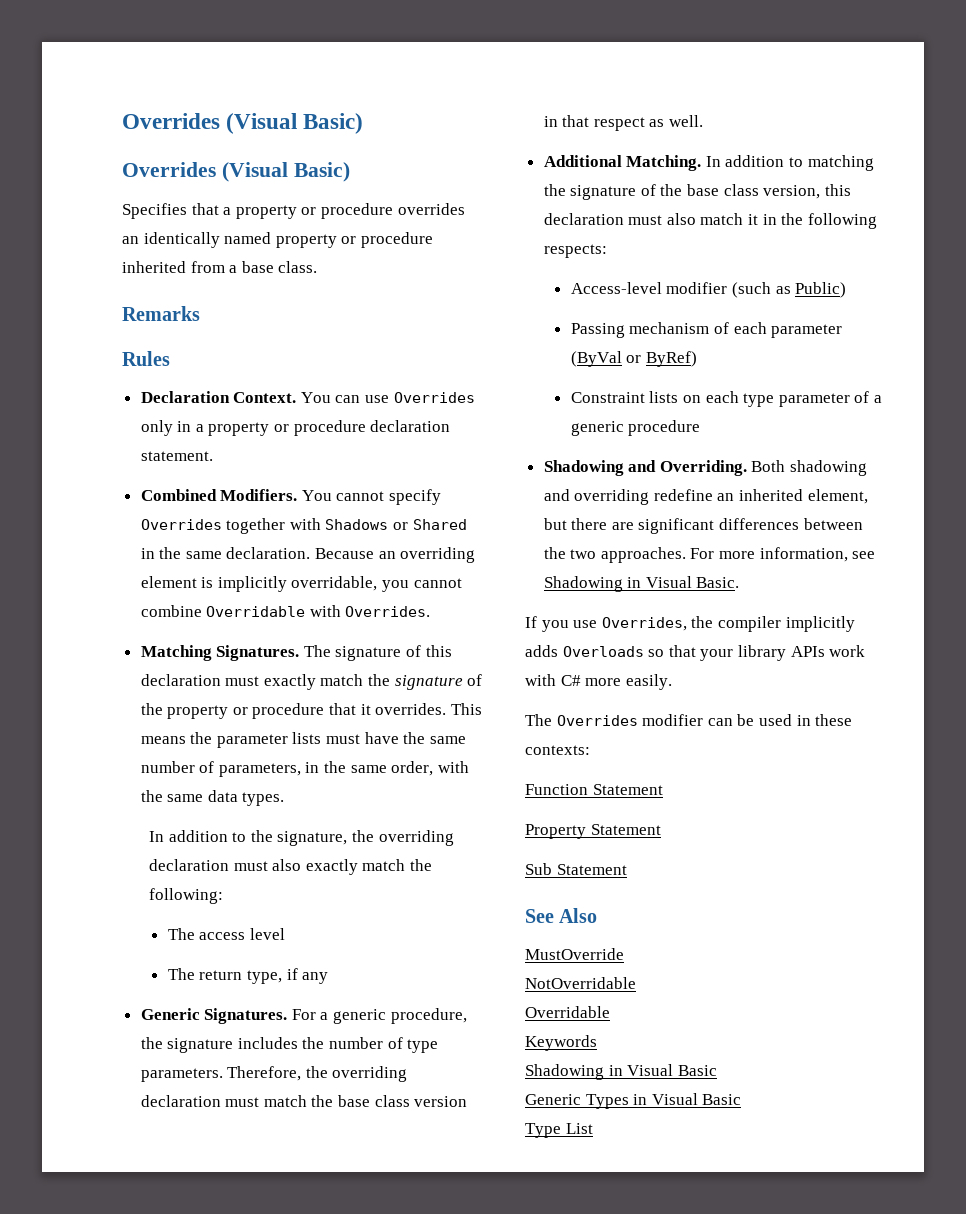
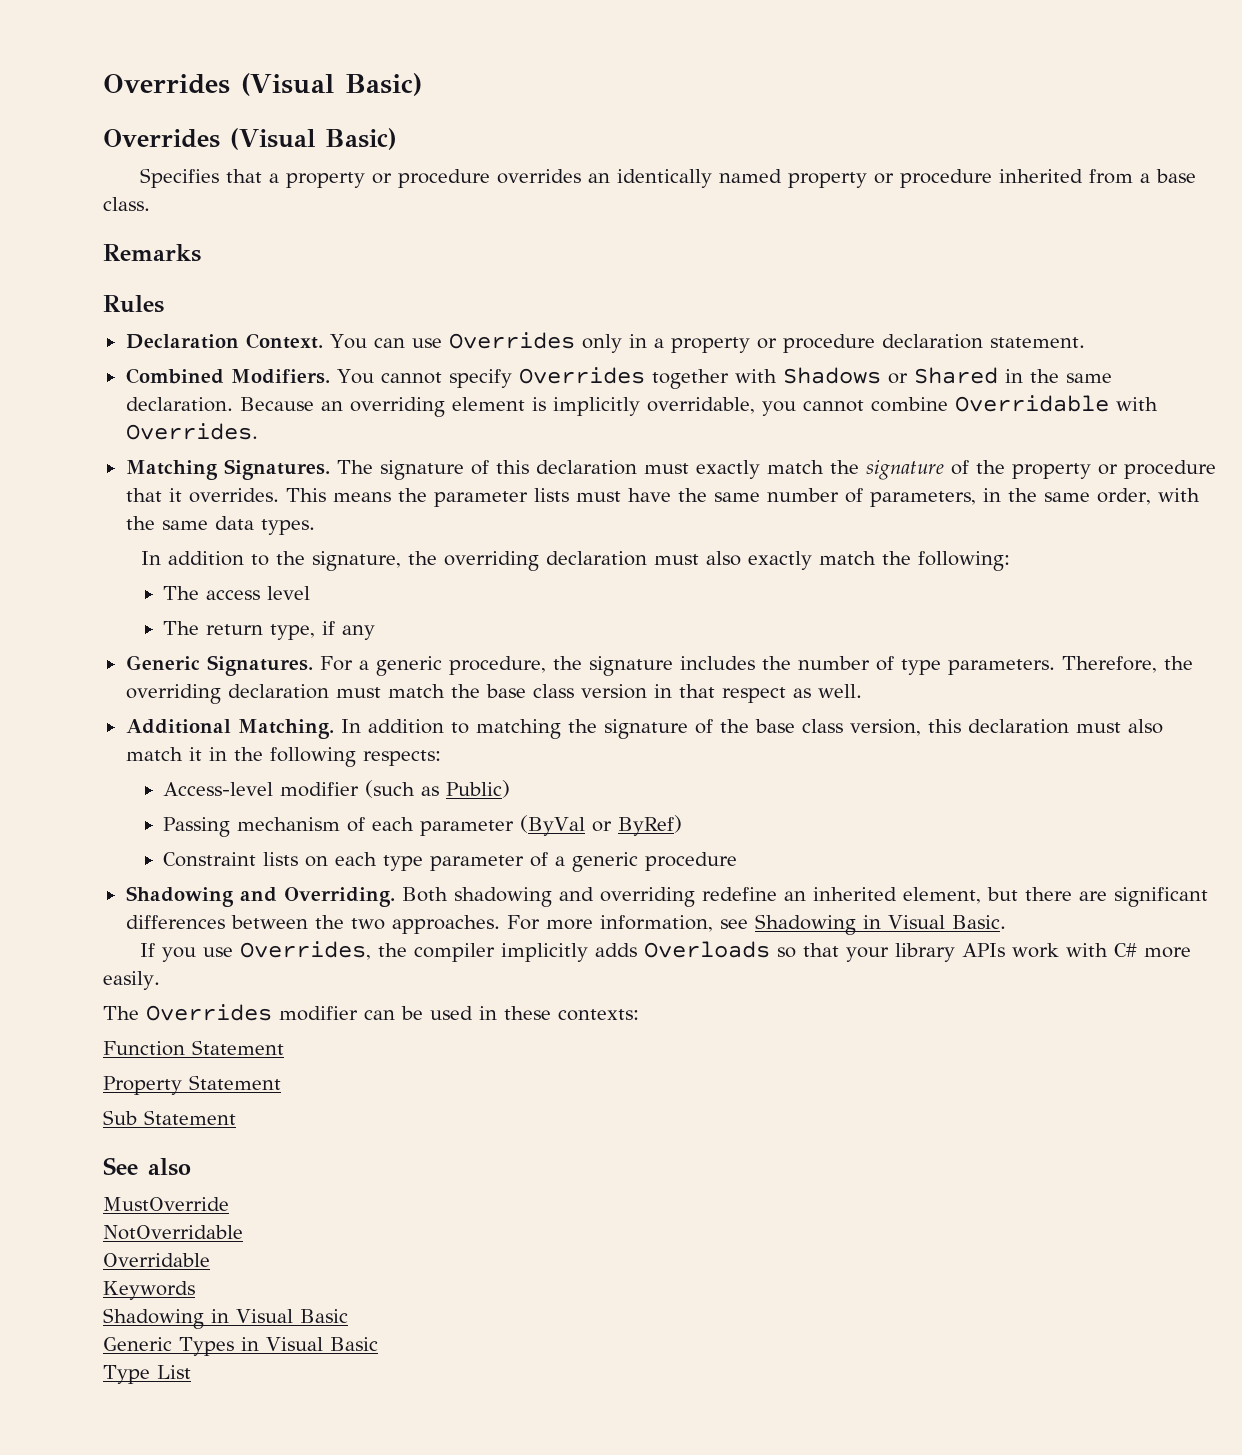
[559,908,598,923] Also -> [148,1158,191,1176] also

